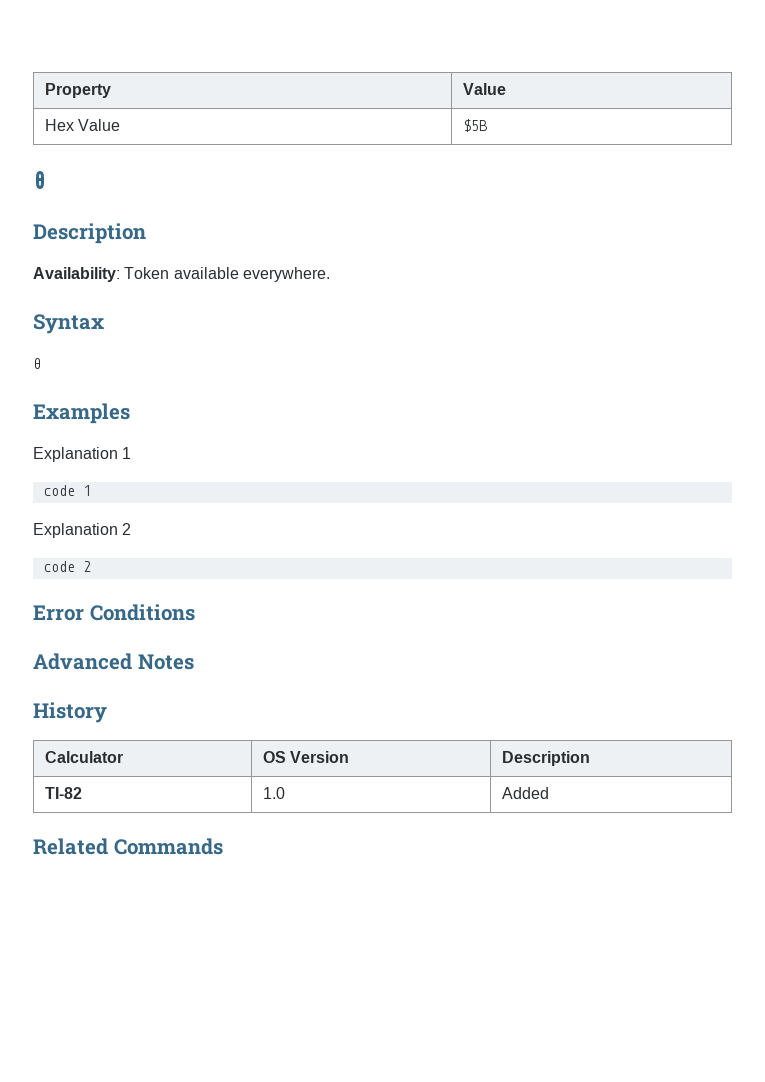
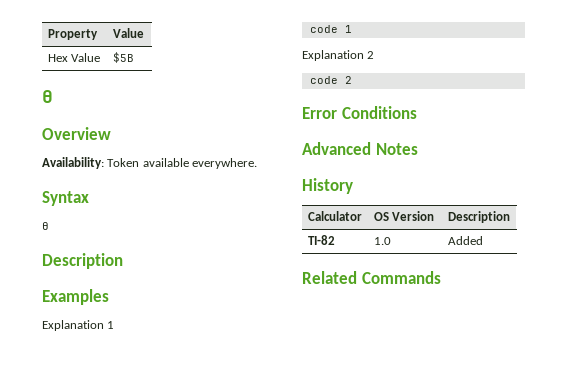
[33,223,146,244] Description -> [42,127,111,140] Overview
(41, 363) none -> [42,253,123,269] // Description

